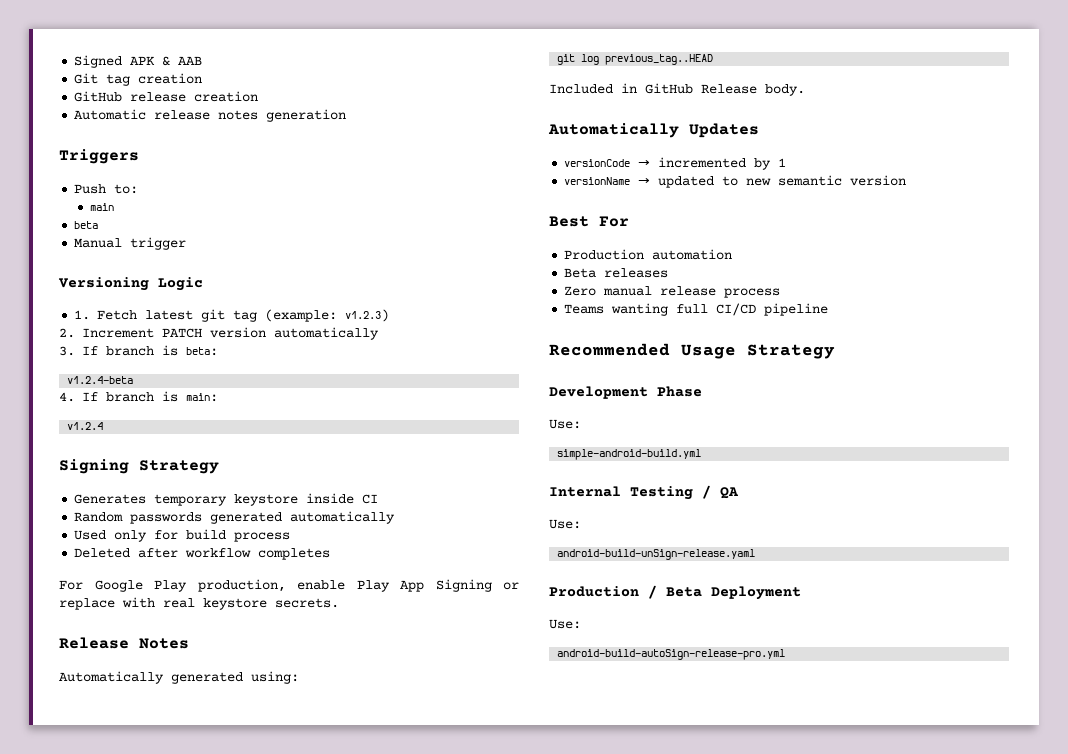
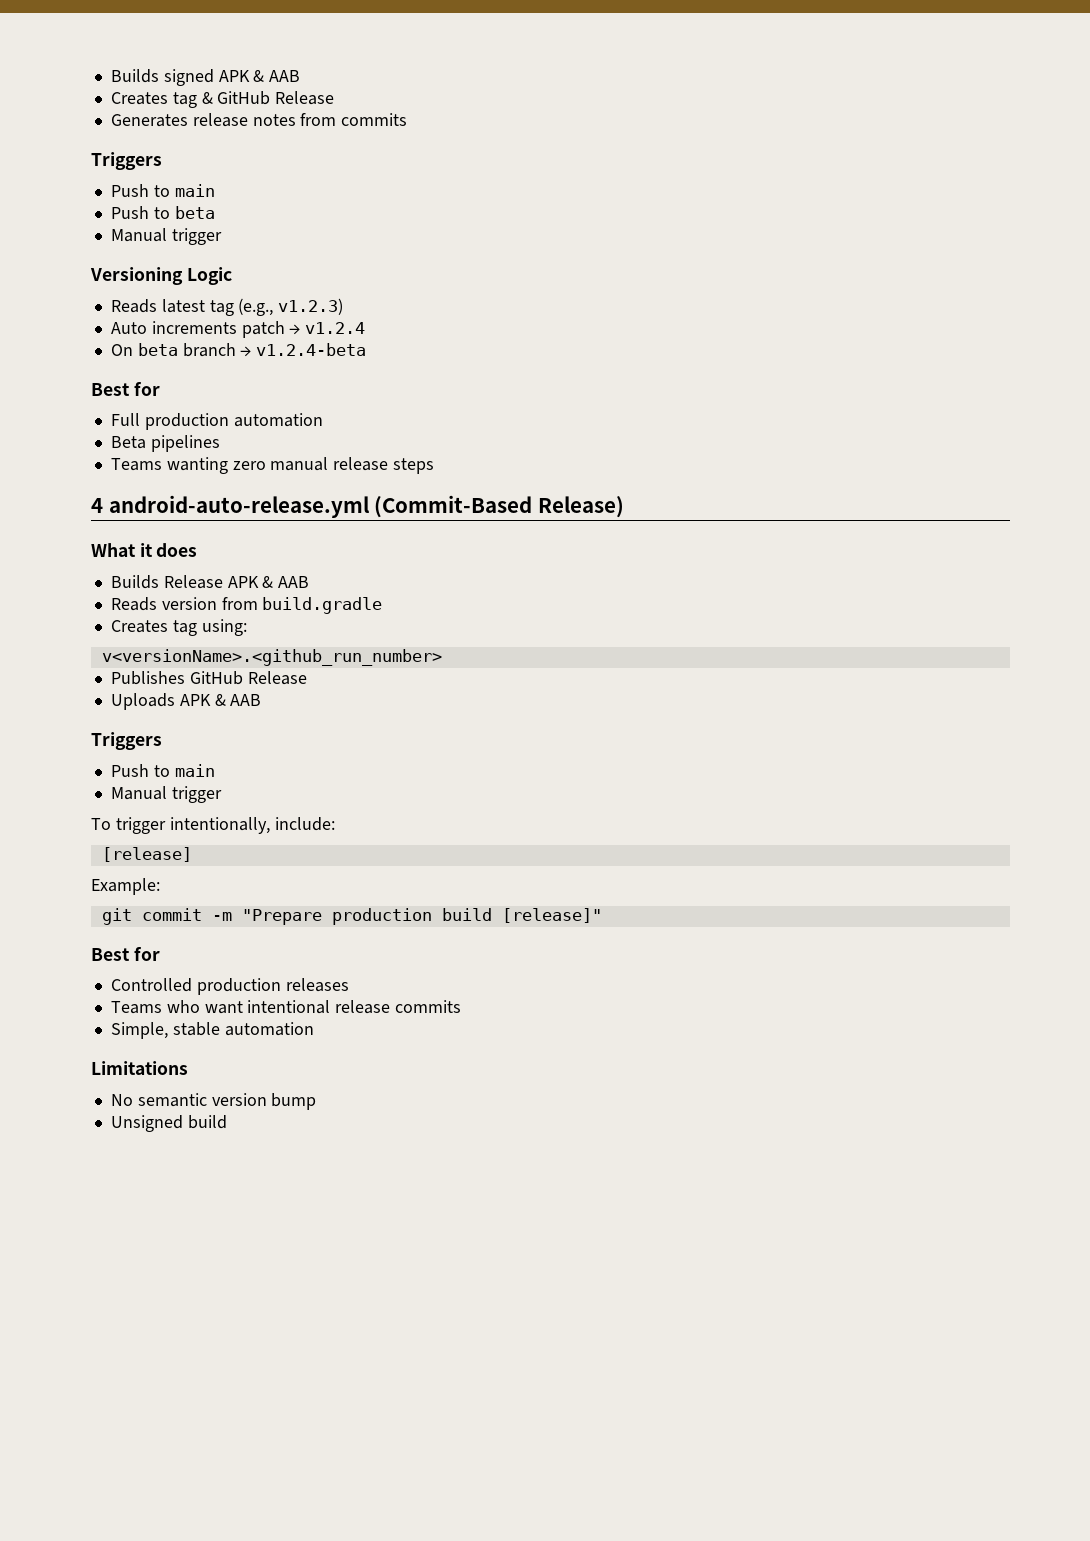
[74,55,203,68] [74,73,203,86] [74,91,259,102] [74,109,347,122] [59,149,139,164] [74,184,139,194] [90,203,115,211] Signed APK & AAB // Git tag creation // GitHub release creation // Automatic release notes generation // Triggers // Push to: // main // -> [110,69,301,86] [110,91,335,108] [110,113,408,127] [91,152,162,170] [110,184,215,197] [110,206,170,219] Builds signed APK & AAB // Creates tag & GitHub Release // Generates release notes from commits // Triggers // Push to main // Push to
[74,309,390,322] [59,327,379,340] [59,345,218,356] [67,376,134,384] [59,391,218,402] [67,422,104,430] [59,459,219,474] [74,493,379,506] [74,511,396,524] [74,529,291,542] [74,548,331,560] [59,579,519,592] [59,597,339,610] [59,637,189,649] [59,671,299,684] [557,54,714,65] [549,83,805,96] [548,123,759,138] [564,157,787,170] [564,175,907,188] [549,216,629,227] [564,249,733,260] [564,268,669,278] [564,286,781,298] [564,303,829,316] [549,343,835,359] [549,386,702,399] [549,419,581,429] [557,449,702,460] [549,485,739,500] [549,519,581,529] [557,549,756,560] [549,585,801,600] [549,619,581,629] [557,649,786,660] 1. Fetch latest git tag (example: v1.2.3) // 2. Increment PATCH version automatically // 3. If branch is beta: // v1.2.4-beta // 4. If branch is main: // v1.2.4 // Signing Strategy // Generates temporary keystore inside CI // Random passwords generated automatically // Used only for build process // Deleted after workflow completes // For Google Play production, enable Play App Signing or replace with real keystore secrets. // Release Notes // Automatically generated using: // git log previous_tag..HEAD // Included in GitHub Release body. // Automatically Updates // versionCode → incremented by 1 // versionName → updated to new semantic version // Best For // Production automation // Beta releases // Zero manual release process // Teams wanting full CI/CD pipeline // Recommended Usage Strategy // Development Phase // Use: // simple-android-build.yml // Internal Testing / QA // Use: // android-build-unSign-release.yaml // Production / Beta Deployment // Use: // android-build-autoSign-release-pro.yml -> [110,298,344,316] [110,321,366,338] [110,343,367,357] [91,381,160,396] [110,413,323,430] [110,435,220,452] [110,457,435,474] [91,495,624,518] [91,543,198,557] [110,575,310,589] [110,597,383,614] [110,619,247,636] [101,649,442,666] [110,671,307,685] [110,693,262,710] [91,732,162,750] [110,764,215,777] [110,786,222,803] [91,817,335,834] [101,847,192,862] [91,878,160,895] [101,908,602,925] [91,946,160,961] [110,978,349,995] [110,1000,462,1014] [110,1022,314,1039] [91,1061,188,1075] [110,1093,317,1110] [110,1115,227,1132] Reads latest tag (e.g., v1.2.3) // Auto increments patch → v1.2.4 // On beta branch → v1.2.4-beta // Best for // Full production automation // Beta pipelines // Teams wanting zero manual release steps // 4 android-auto-release.yml (Commit-Based Release) // What it does // Builds Release APK & AAB // Reads version from build.gradle // Creates tag using: // v<versionName>.<github_run_number> // Publishes GitHub Release // Uploads APK & AAB // Triggers // Push to main // Manual trigger // To trigger intentionally, include: // [release] // Example: // git commit -m "Prepare production build [release]" // Best for // Controlled production releases // Teams who want intentional release commits // Simple, stable automation // Limitations // No semantic version bump // Unsigned build

